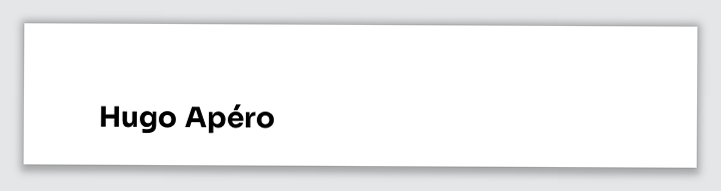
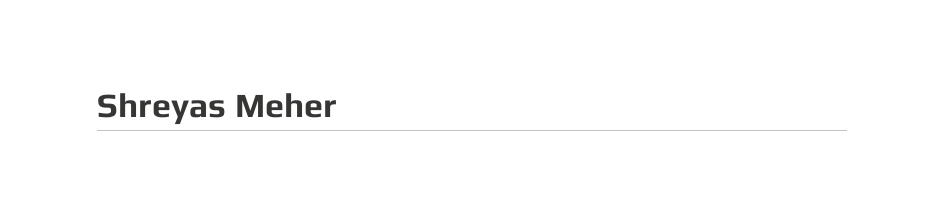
[98,104,275,135] Hugo Apéro -> [97,93,338,125] Shreyas Meher

